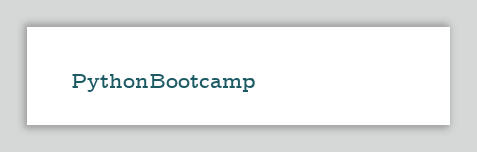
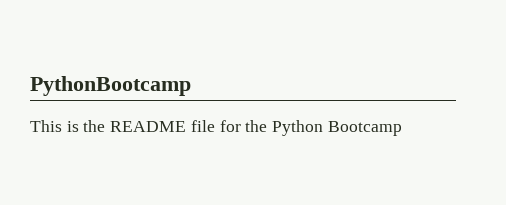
(256, 83) none -> [30,120,402,136] // This is the README file for the Python Bootcamp

